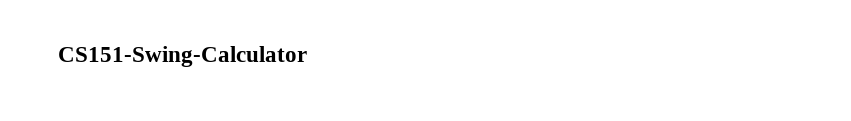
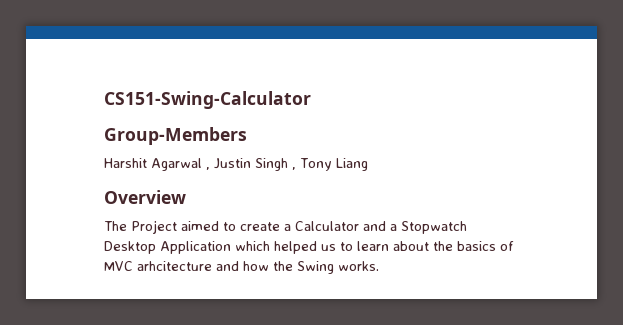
(307, 56) none -> [104,127,247,145] [104,158,368,171] [104,190,186,204] [104,220,467,234] [104,241,514,254] [104,261,379,274] // Group-Members // Harshit Agarwal , Justin Singh , Tony Liang // Overview // The Project aimed to create a Calculator and a Stopwatch Desktop Application which helped us to learn about the basics of MVC arhcitecture and how the Swing works.

